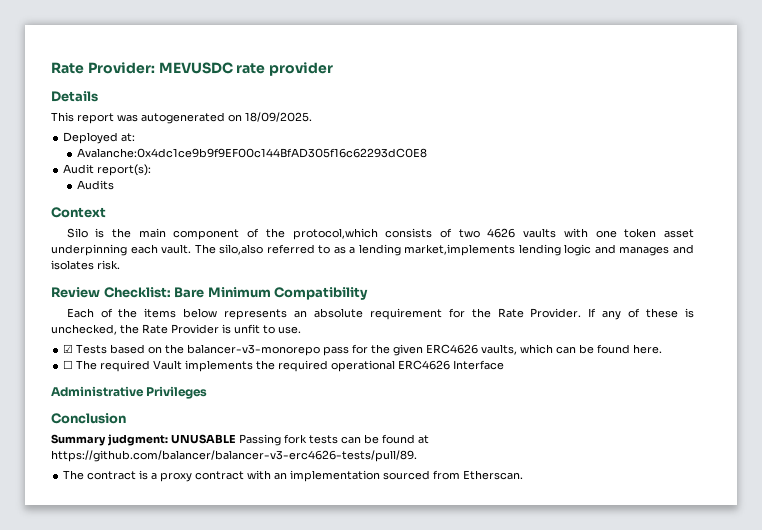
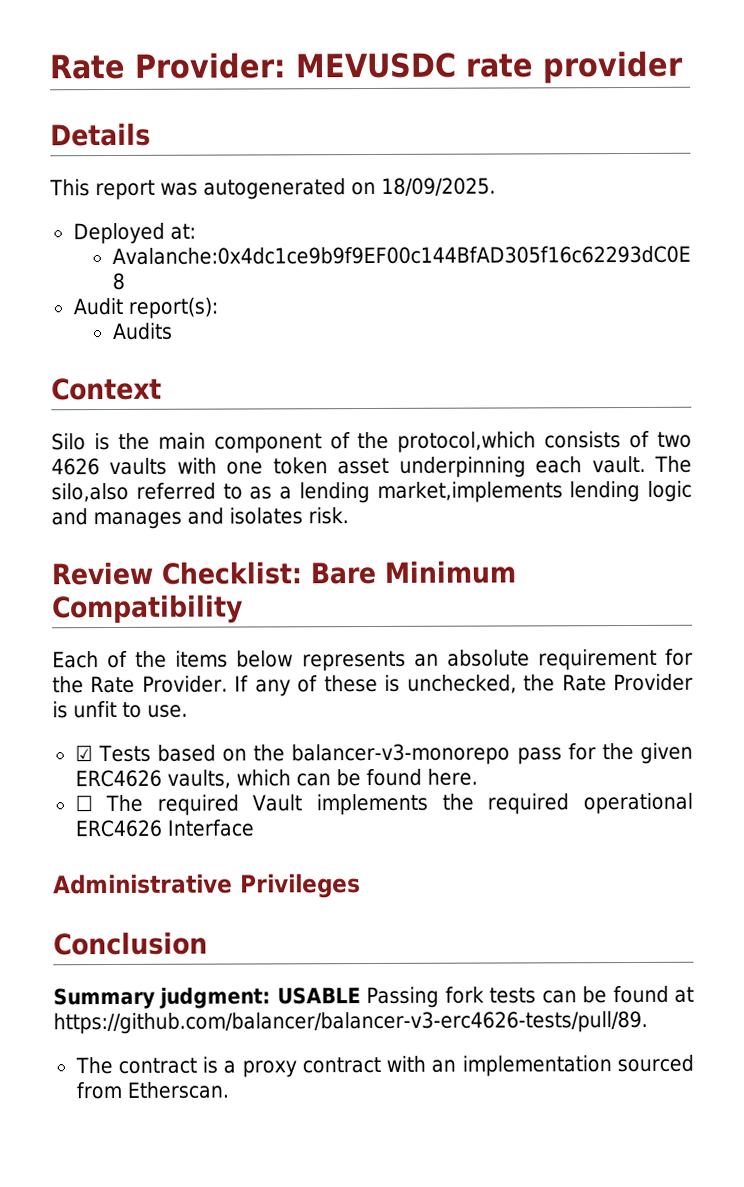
[171,434,236,444] UNUSABLE -> [276,987,361,1005] USABLE

